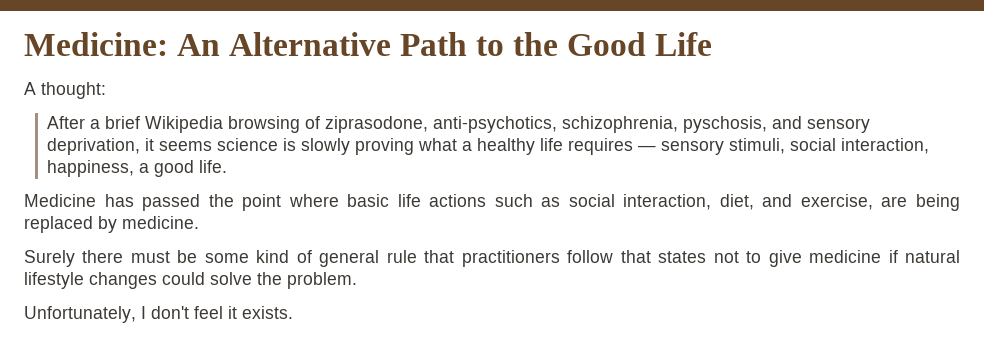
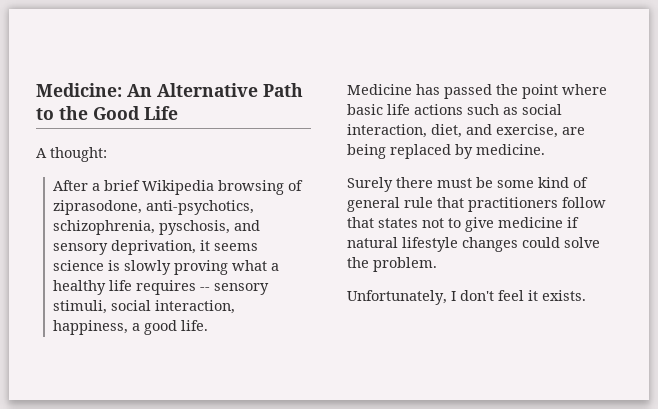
[638,145,657,151] — -> [200,287,211,291] --

